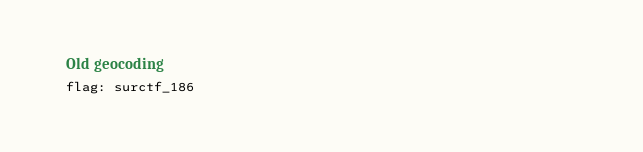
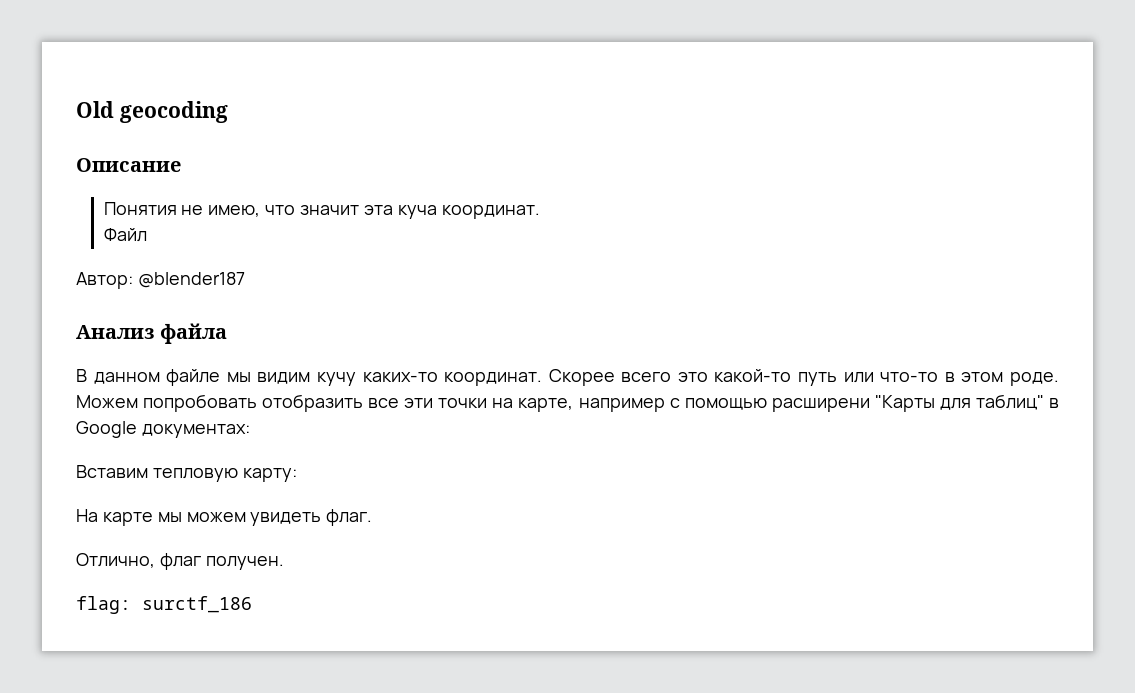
(165, 64) none -> [76,158,181,172] [103,202,540,219] [103,228,147,242] [76,272,245,289] [76,323,228,344] [76,369,1060,386] [76,394,1060,412] [76,421,250,438] [76,465,297,482] [76,509,373,526] [76,553,284,570] // Описание // Понятия не имею, что значит эта куча координат. // Файл // Автор: @blender187 // Анализ файла // В данном файле мы видим кучу каких-то координат. Скорее всего это какой-то путь или что-то в этом роде. Можем попробовать отобразить все эти точки на карте, например с помощью расширени "Карты для таблиц" в Google документах: // Вставим тепловую карту: // На карте мы можем увидеть флаг. // Отлично, флаг получен.

